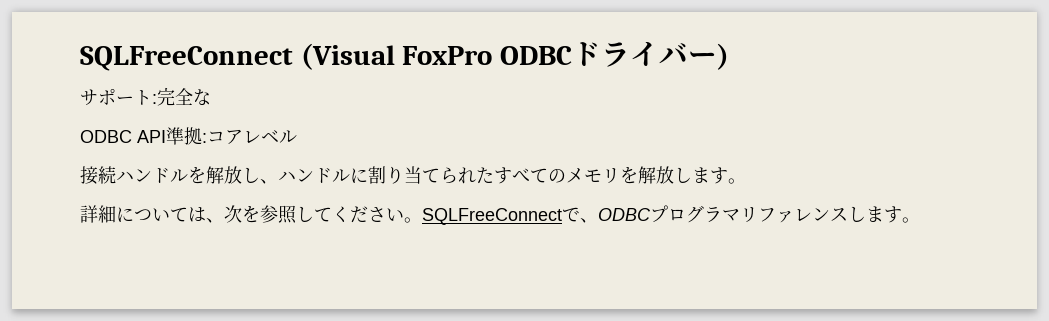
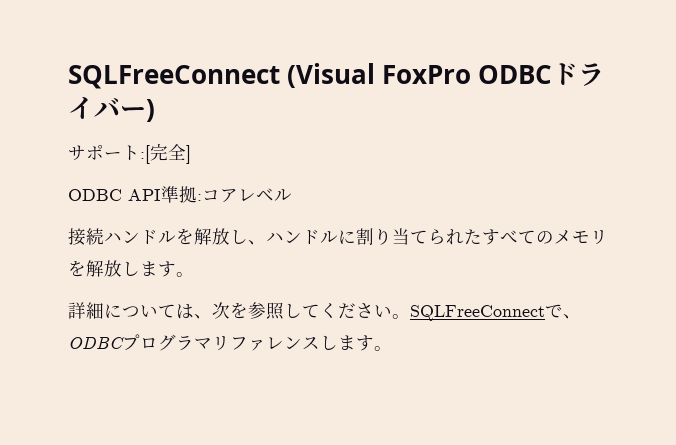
[152,87,211,106] :完全な -> [140,143,191,164] :[完全]

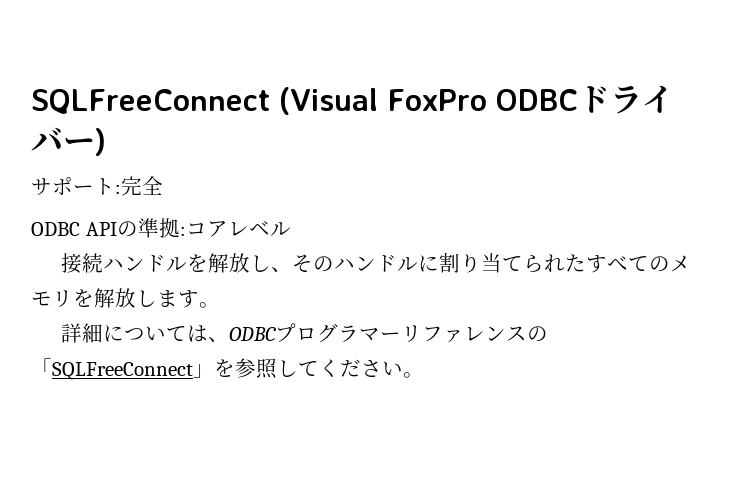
[140,145,150,164] :[ -> [115,184,121,194] :
[186,145,191,164] ] -> (163, 185) none
(161, 195) none -> [116,221,138,237] の
(266, 242) none -> [292,254,335,272] その
[212,302,230,319] 次 -> [229,323,549,343] [31,358,214,380] ODBCプログラマーリファレンスの「SQLFreeConnect」
[410,304,581,321] [68,334,392,351] SQLFreeConnectで、ODBCプログラマリファレンスします。 -> (424, 375) none

